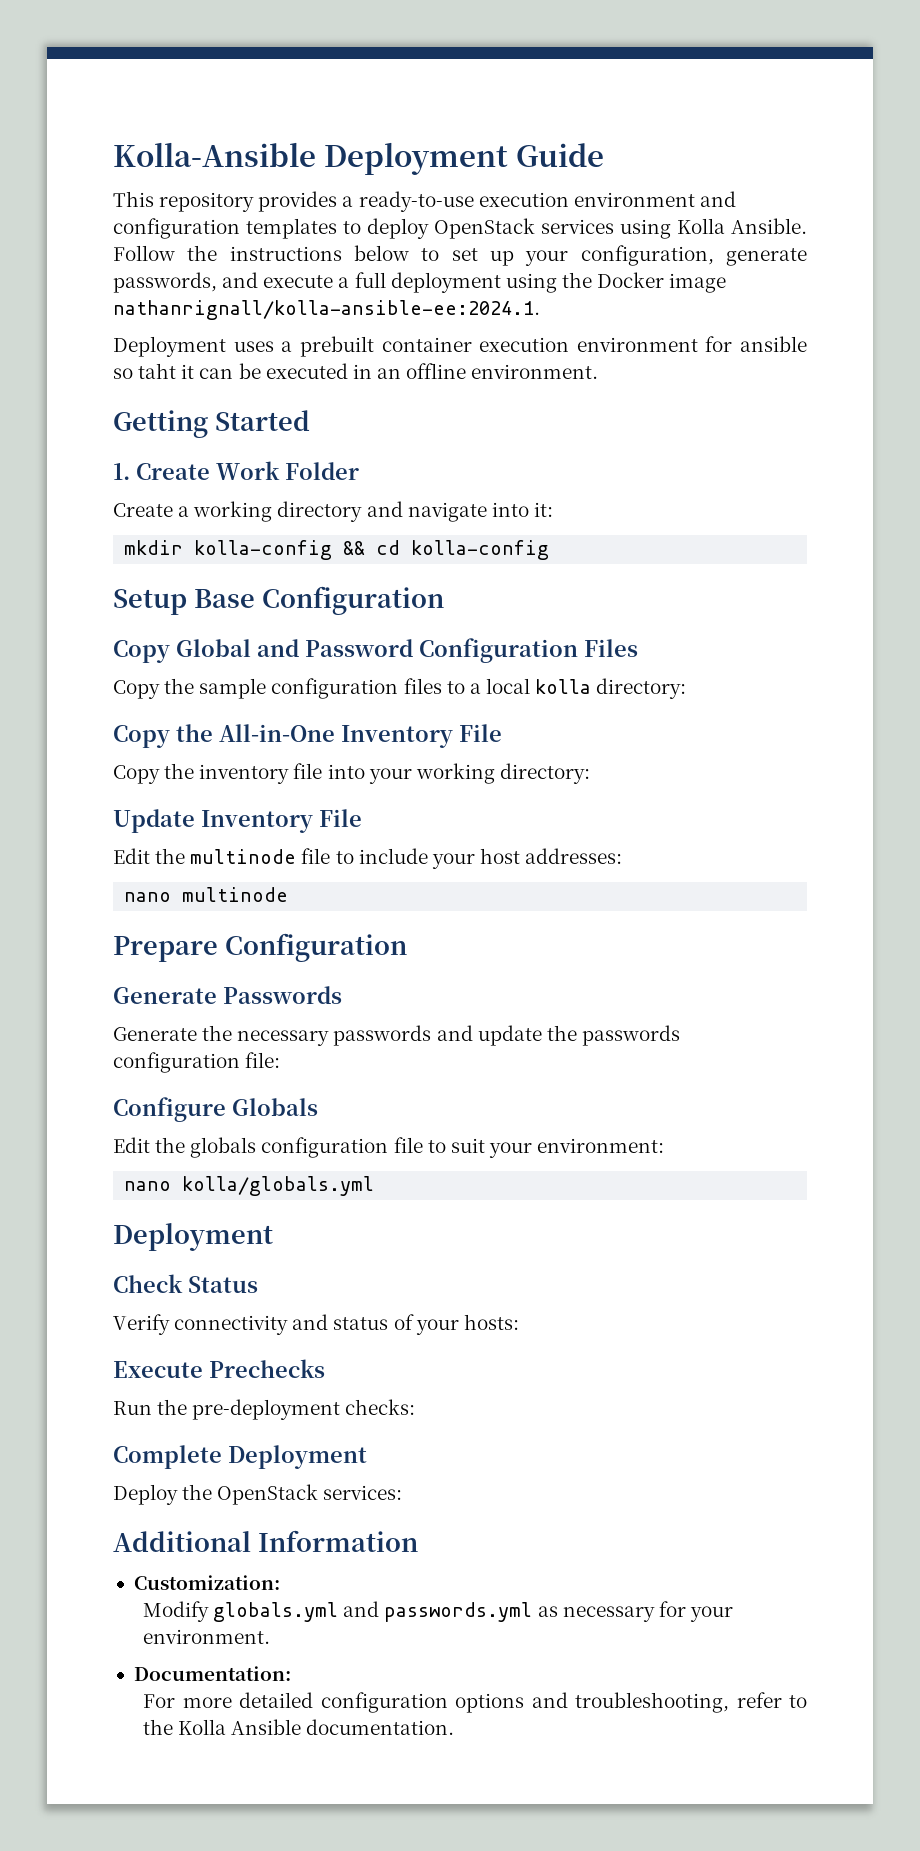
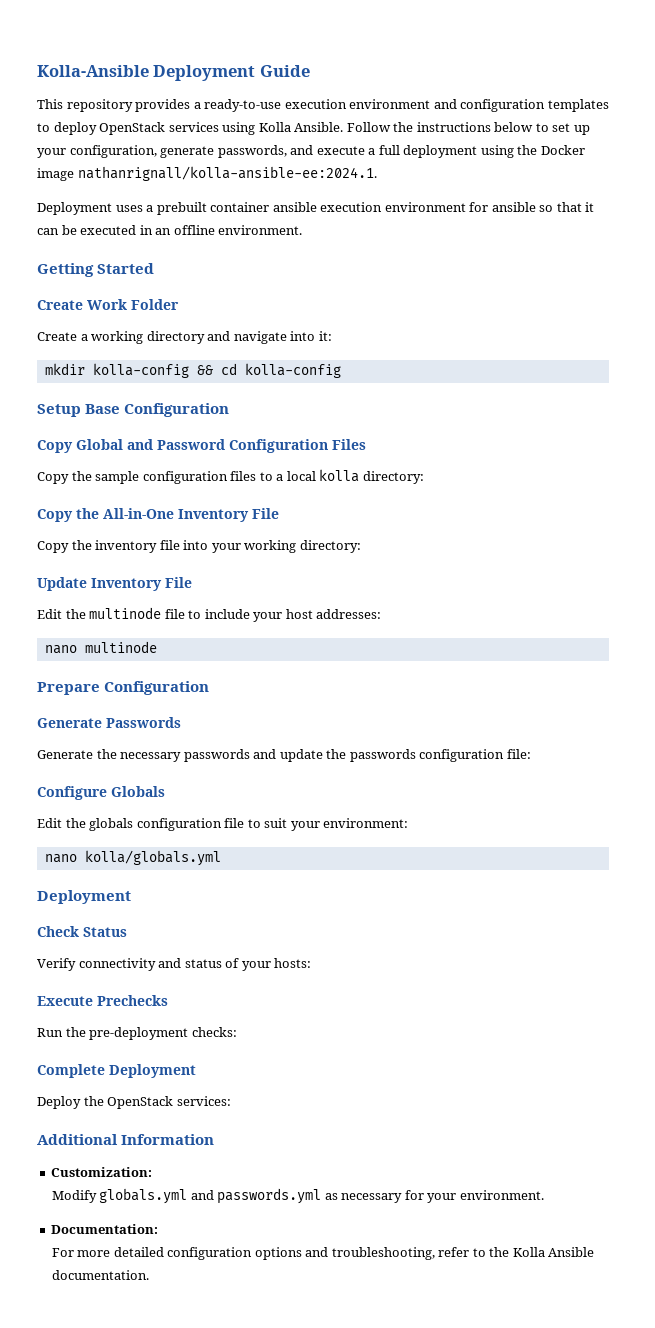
(472, 344) none -> [272,202,317,212] ansible
[138,363,177,379] taht -> [556,202,582,212] that
[113,463,130,480] 1. -> (155, 268) none

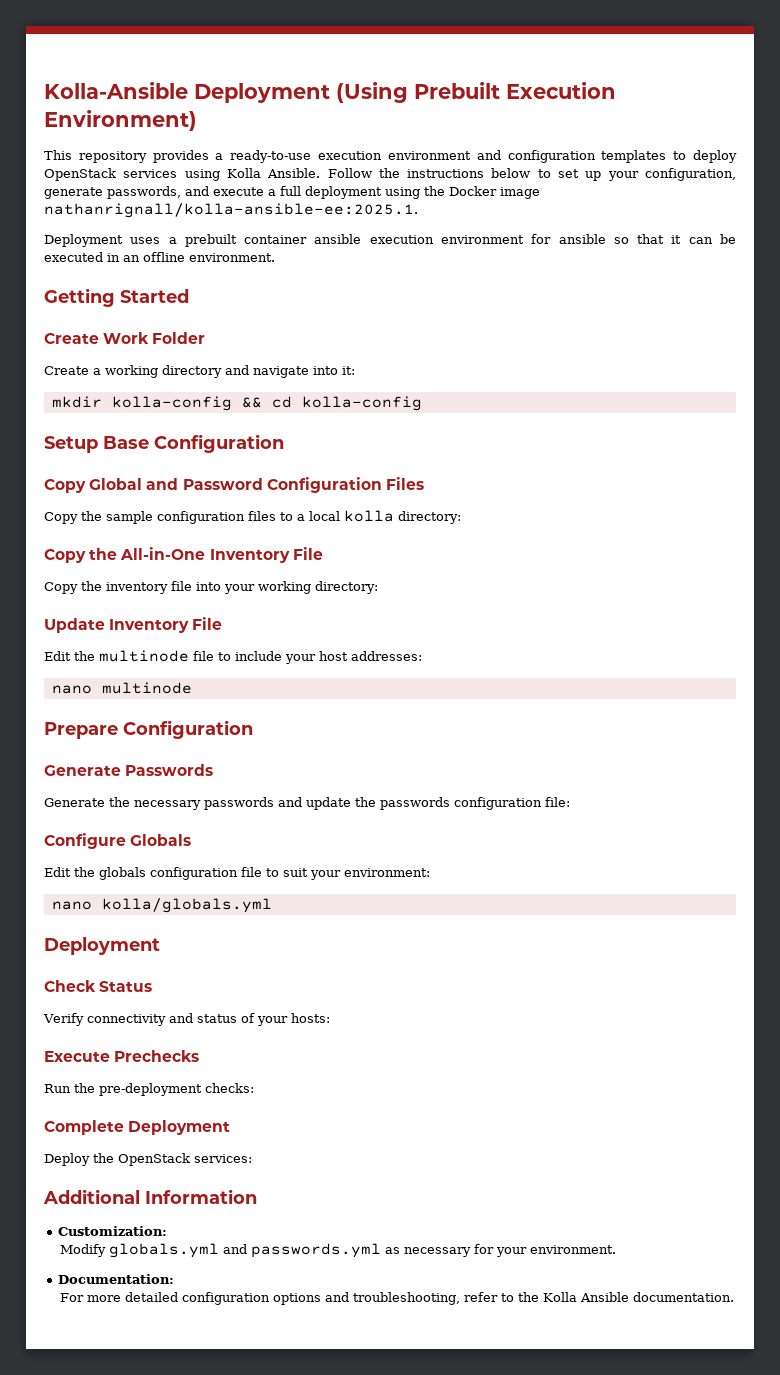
[259,65,310,77] Guide -> [336,82,616,103] [44,110,197,131] (Using Prebuilt Execution Environment)
[77,166,377,181] nathanrignall/kolla-ansible-ee:2024.1. -> [44,203,418,218] nathanrignall/kolla-ansible-ee:2025.1.

